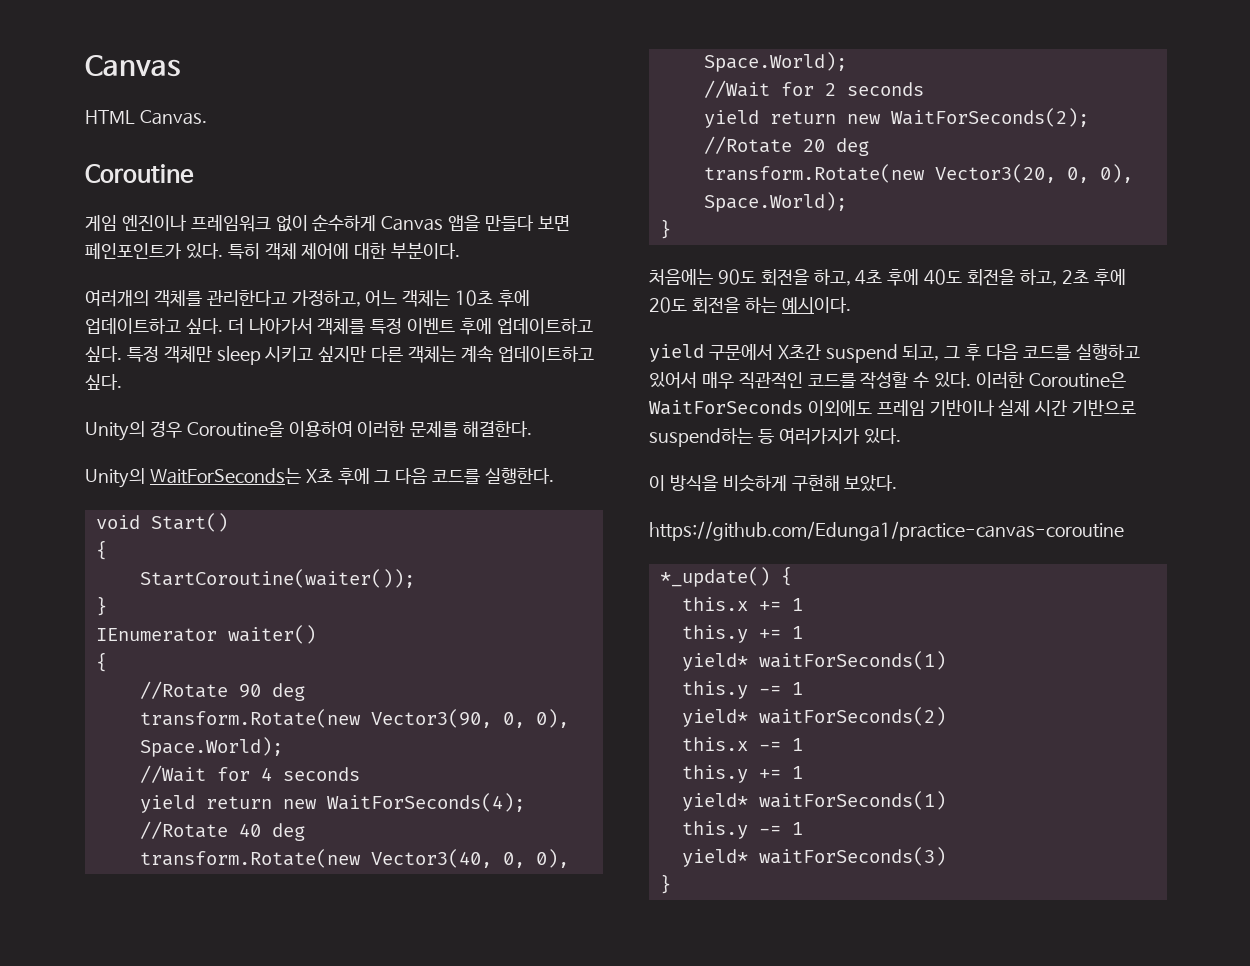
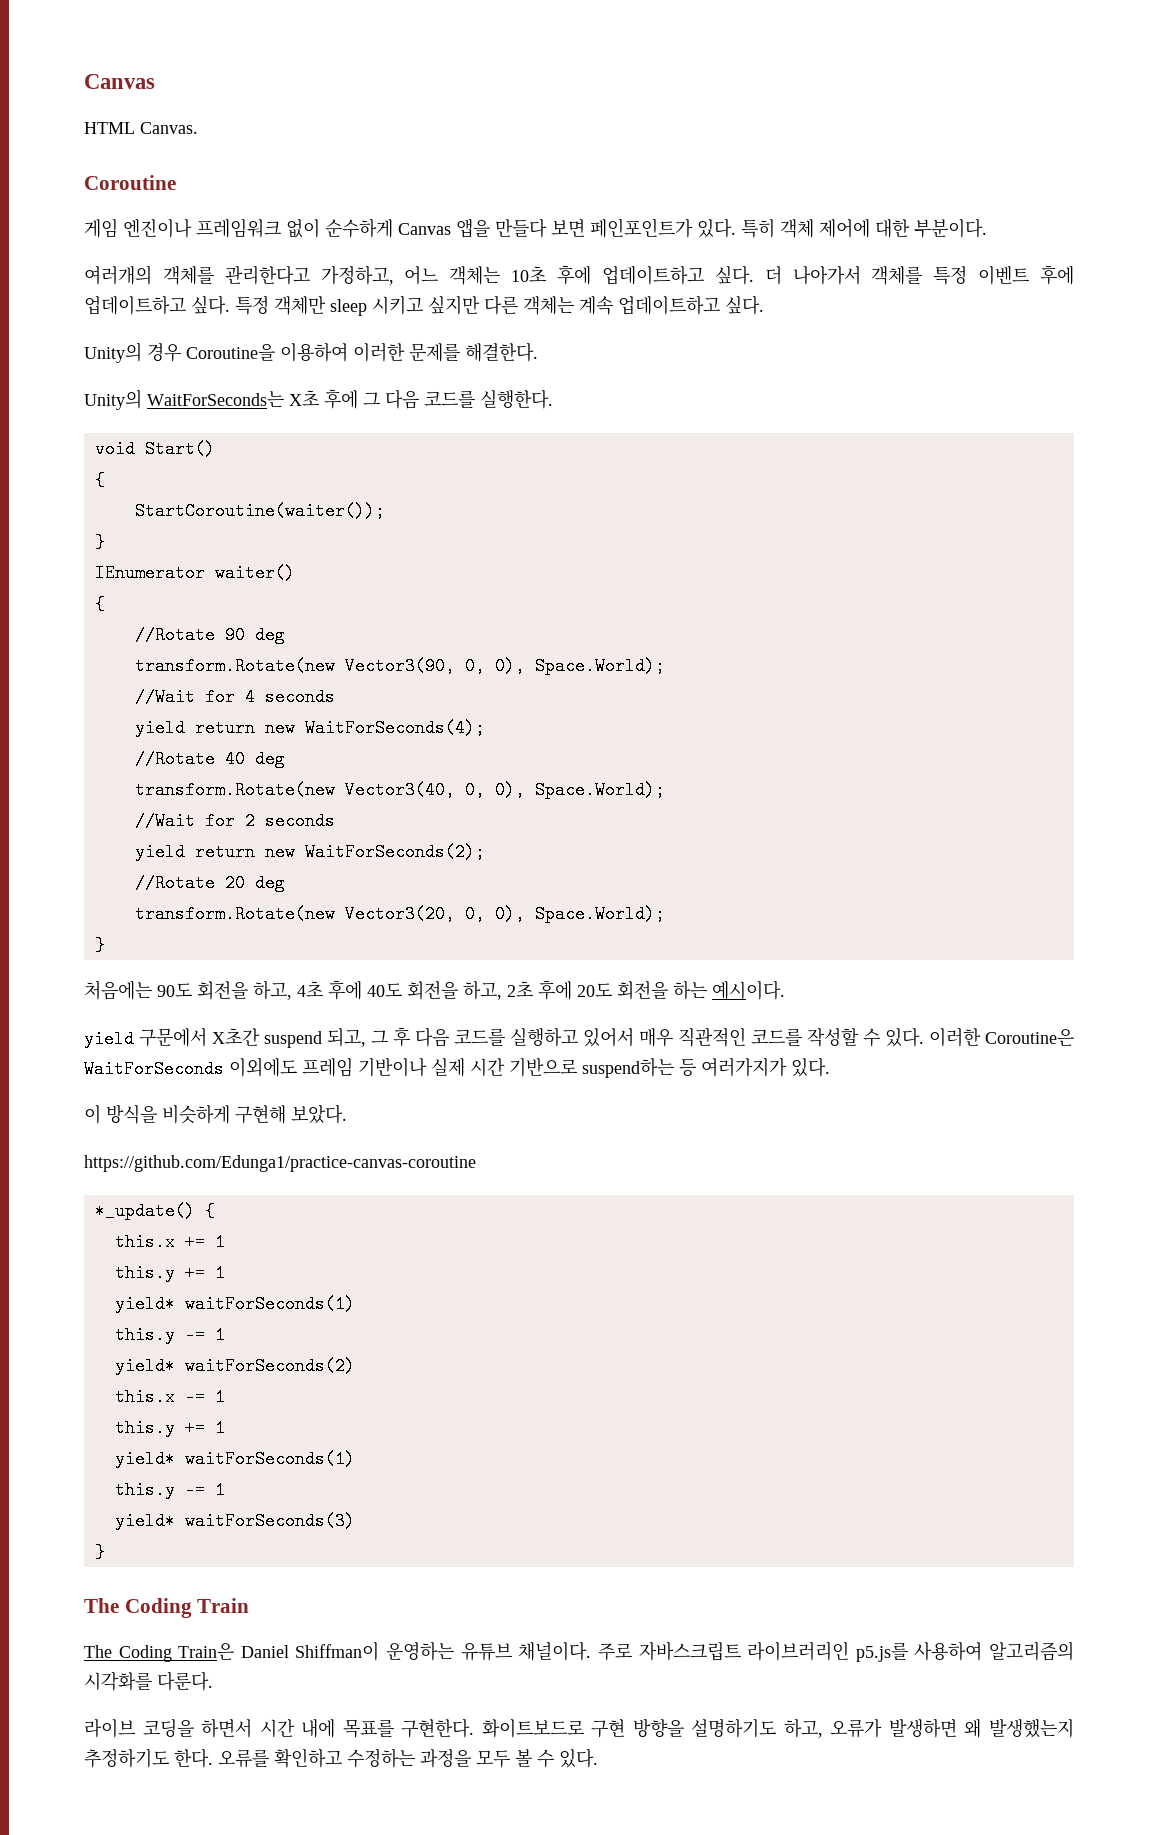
(671, 884) none -> [84,1598,250,1618] [84,1641,1075,1662] [84,1671,213,1691] [84,1718,1074,1738] [84,1748,598,1768] // The Coding Train // The Coding Train은 Daniel Shiffman이 운영하는 유튜브 채널이다. 주로 자바스크립트 라이브러리인 p5.js를 사용하여 알고리즘의 시각화를 다룬다. // 라이브 코딩을 하면서 시간 내에 목표를 구현한다. 화이트보드로 구현 방향을 설명하기도 하고, 오류가 발생하면 왜 발생했는지 추정하기도 한다. 오류를 확인하고 수정하는 과정을 모두 볼 수 있다.

